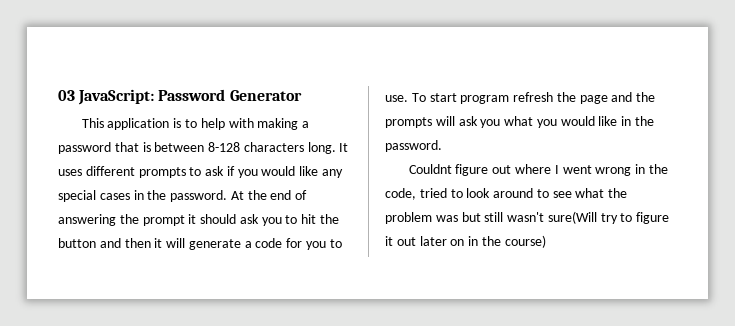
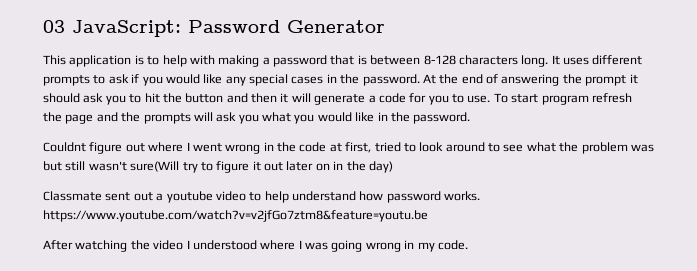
[385,188,416,200] code, -> [299,142,372,153] code at first,
[504,235,546,248] course) -> [368,161,393,173] [43,191,481,203] [43,210,428,222] [43,240,468,252] day) // Classmate sent out a youtube video to help understand how password works. https://www.youtube.com/watch?v=v2jfGo7ztm8&feature=youtu.be // After watching the video I understood where I was going wrong in my code.

